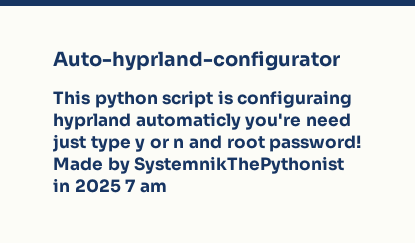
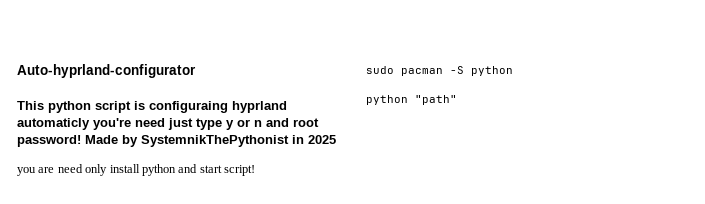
[125,179,167,193] 7 am -> [17,164,255,176] [366,66,513,76] [366,95,457,105] // you are need only install python and start script! // sudo pacman -S python // python "path"

